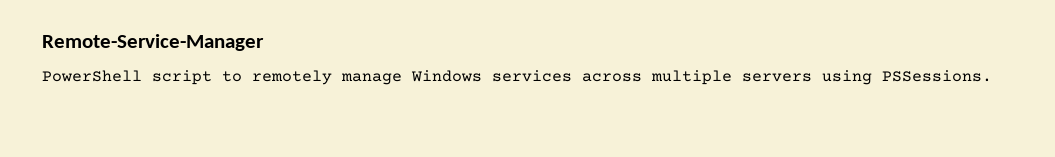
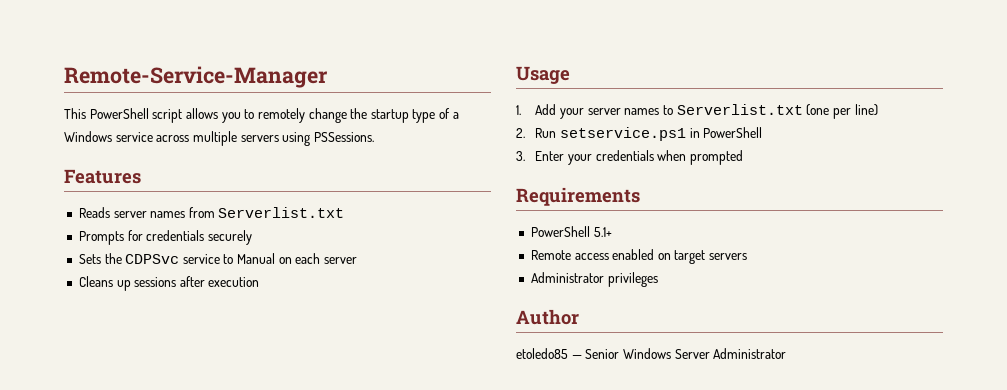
(264, 42) none -> [64,108,86,119] This
[222,70,572,85] to remotely manage Windows services -> [185,108,459,123] [64,131,153,142] allows you to remotely change the startup type of a Windows service
(992, 76) none -> [64,169,141,184] [78,207,345,218] [78,230,252,245] [78,253,358,264] [78,276,260,291] [516,66,570,84] [516,104,878,119] [516,127,763,141] [516,150,743,165] [516,187,640,206] [530,226,612,237] [530,249,748,264] [530,272,658,287] [516,309,579,325] [516,348,787,359] // Features // Reads server names from Serverlist.txt // Prompts for credentials securely // Sets the CDPSvc service to Manual on each server // Cleans up sessions after execution // Usage // 1. Add your server names to Serverlist.txt (one per line) // 2. Run setservice.ps1 in PowerShell // 3. Enter your credentials when prompted // Requirements // PowerShell 5.1+ // Remote access enabled on target servers // Administrator privileges // Author // etoledo85 — Senior Windows Server Administrator

